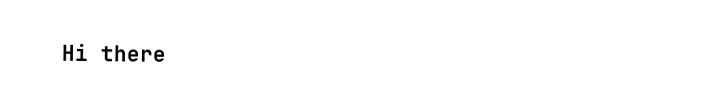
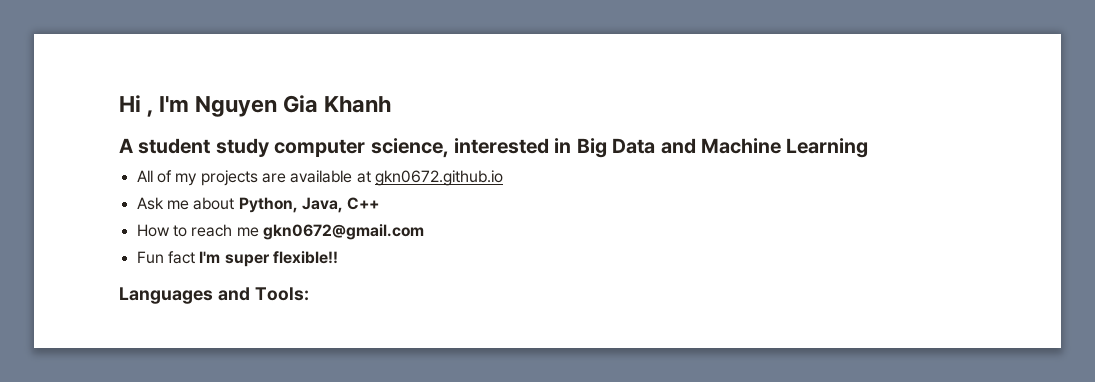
[100,45,167,62] there -> [147,95,392,117] [119,138,869,158] [136,170,503,186] [136,197,380,213] [136,224,424,240] [136,251,338,267] [119,287,309,304] , I'm Nguyen Gia Khanh // A student study computer science, interested in Big Data and Machine Learning // All of my projects are available at gkn0672.github.io // Ask me about Python, Java, C++ // How to reach me gkn0672@gmail.com // Fun fact I'm super flexible!! // Languages and Tools:

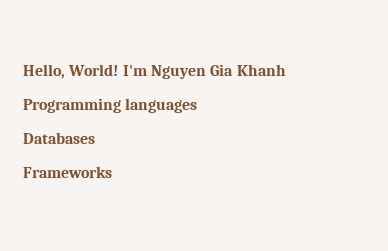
[119,95,154,117] Hi , -> [23,64,119,79] Hello, World!
[119,138,869,158] [136,170,503,186] [136,197,380,213] [136,224,424,240] [136,251,338,267] [119,287,309,304] A student study computer science, interested in Big Data and Machine Learning // All of my projects are available at gkn0672.github.io // Ask me about Python, Java, C++ // How to reach me gkn0672@gmail.com // Fun fact I'm super flexible!! // Languages and Tools: -> [23,98,198,113] [23,132,95,144] [23,166,112,178] Programming languages // Databases // Frameworks

